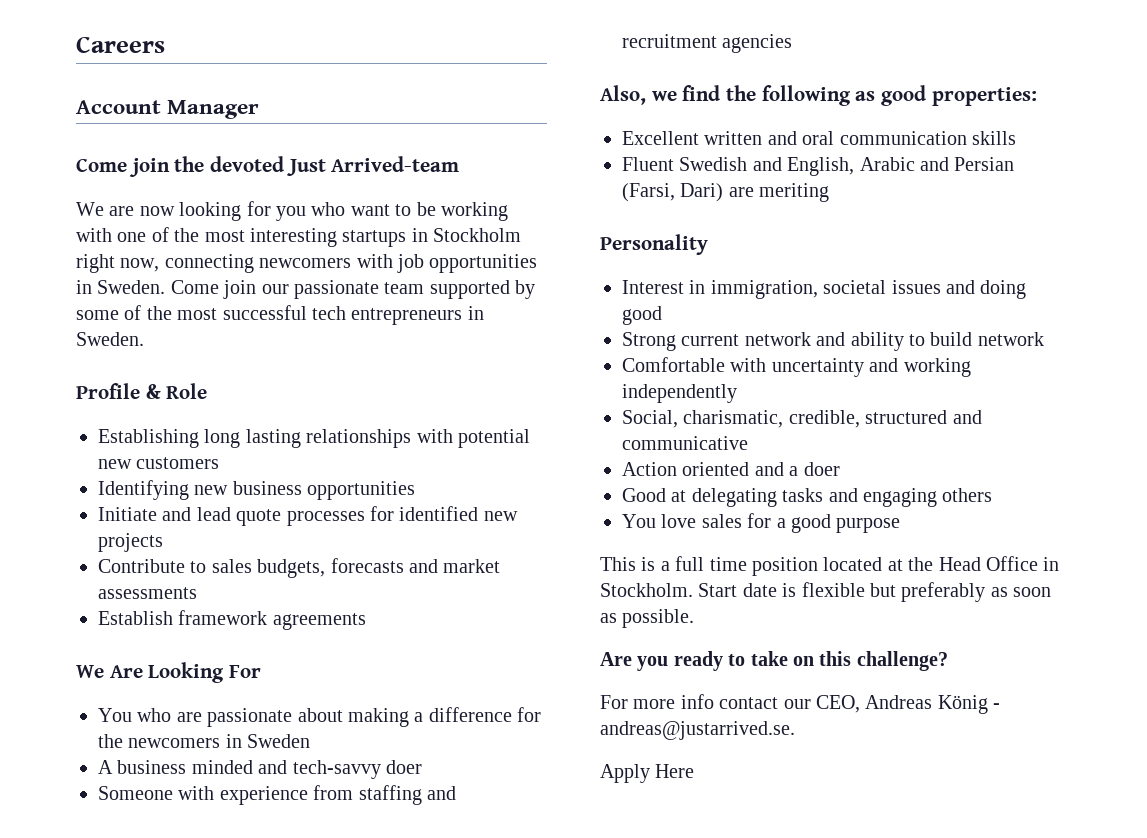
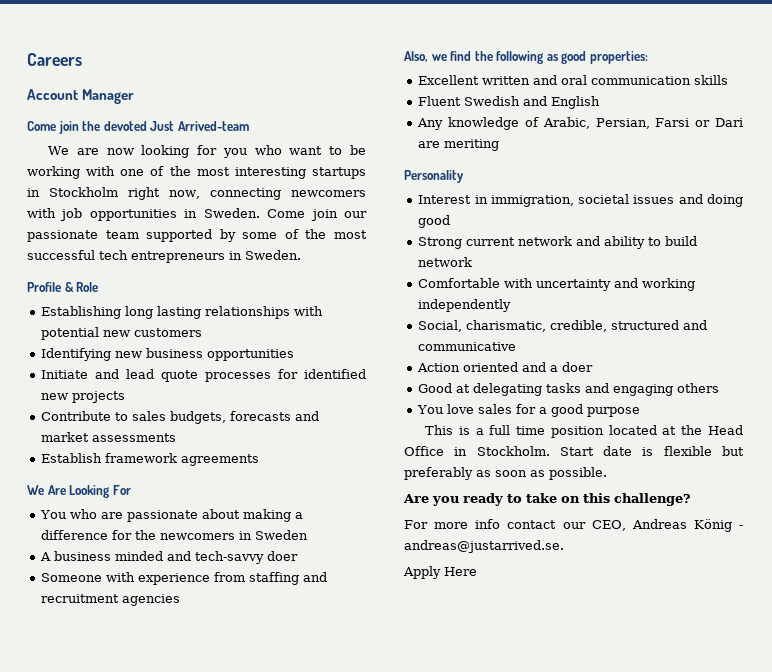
[787,157,1015,176] [622,183,724,202] English, Arabic and Persian (Farsi, Dari) -> [551,96,601,109] [417,117,743,130] English // Any knowledge of Arabic, Persian, Farsi or Dari

